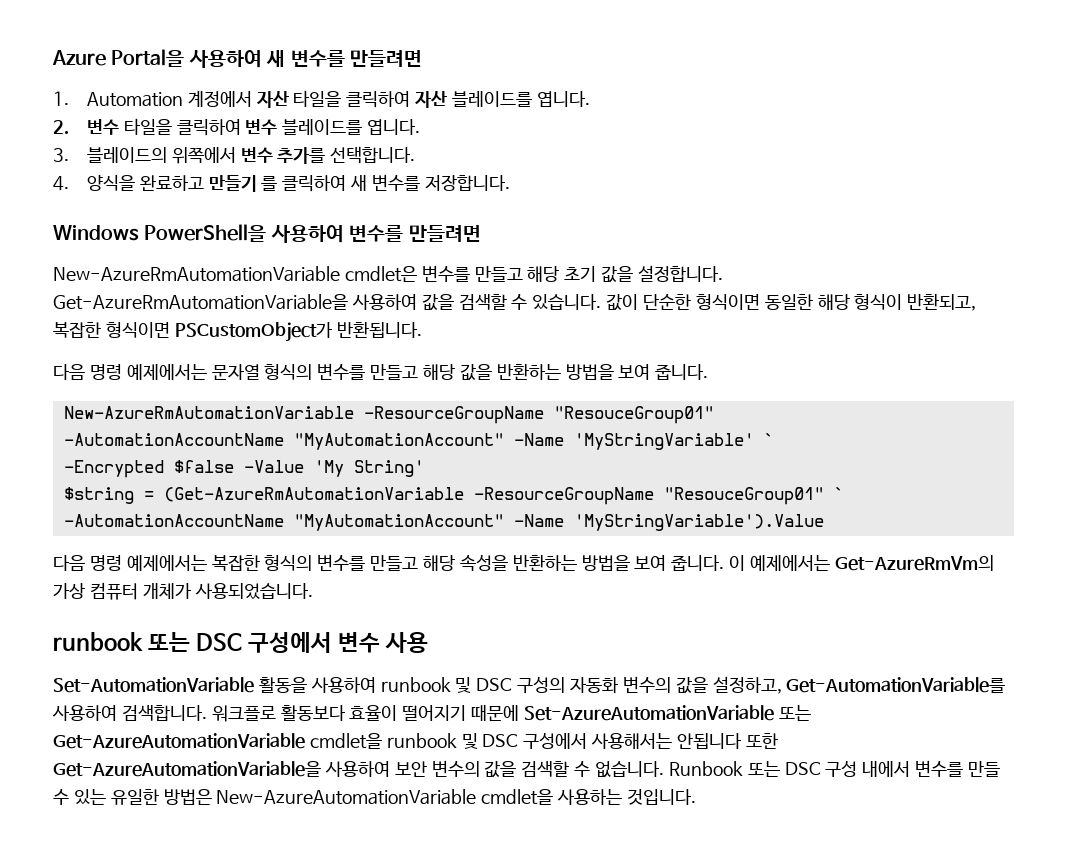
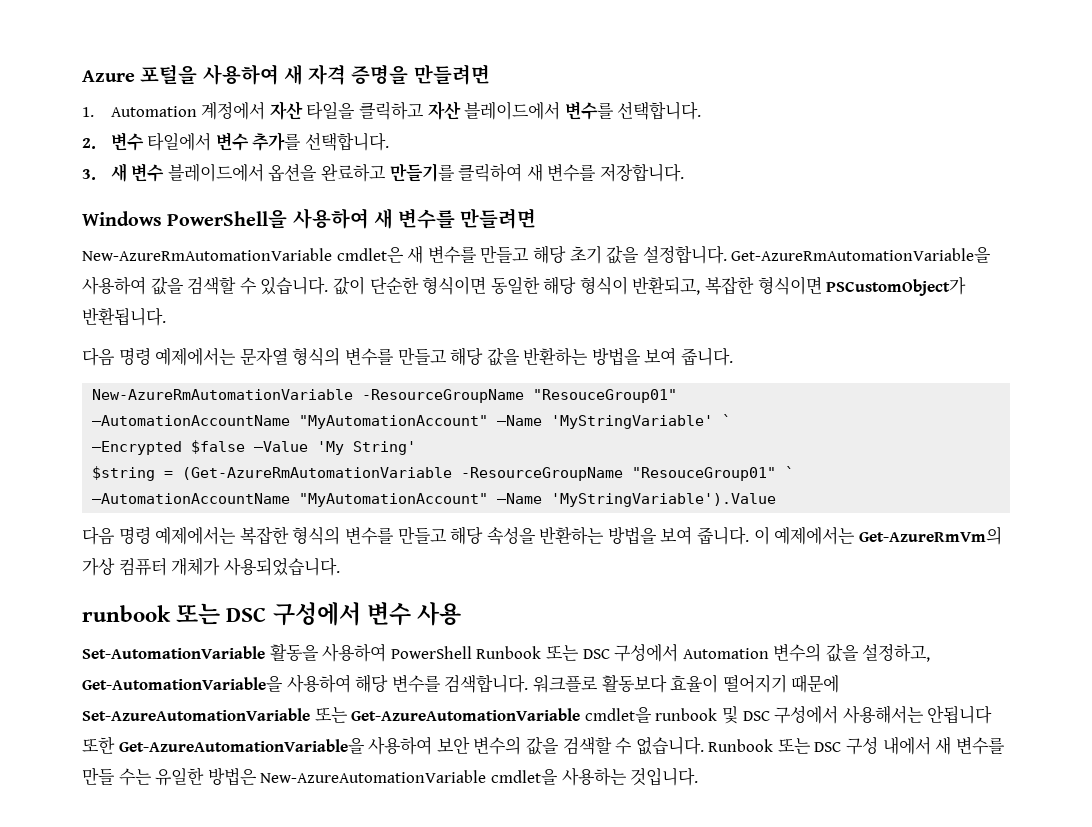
[111,49,345,68] Portal을 사용하여 새 변수를 -> [140,64,409,85] 포털을 사용하여 새 자격 증명을
[346,91,590,108] [53,118,421,136] [53,146,416,164] [53,174,278,192] 클릭하여 자산 블레이드를 엽니다. // 2. 변수 타일을 클릭하여 변수 블레이드를 엽니다. // 3. 블레이드의 위쪽에서 변수 추가를 선택합니다. // 4. 양식을 완료하고 만들기 를 -> [358,101,702,120] [82,132,389,151] [82,163,455,182] 클릭하고 자산 블레이드에서 변수를 선택합니다. // 2. 변수 타일에서 변수 추가를 선택합니다. // 3. 새 변수 블레이드에서 옵션을 완료하고 만들기를
(344, 234) none -> [373,208,393,229] 새
(417, 274) none -> [407,245,424,264] 새
[380,676,1006,694] [52,705,117,721] runbook 및 DSC 구성의 자동화 변수의 값을 설정하고, Get-AutomationVariable를 사용하여 -> [390,643,931,662] [82,674,441,693] PowerShell Runbook 또는 DSC 구성에서 Automation 변수의 값을 설정하고, Get-AutomationVariable을 사용하여 해당 변수를
(911, 769) none -> [935,736,952,755] 새
[53,789,106,805] 수 있는 -> [118,768,152,786] 수는

